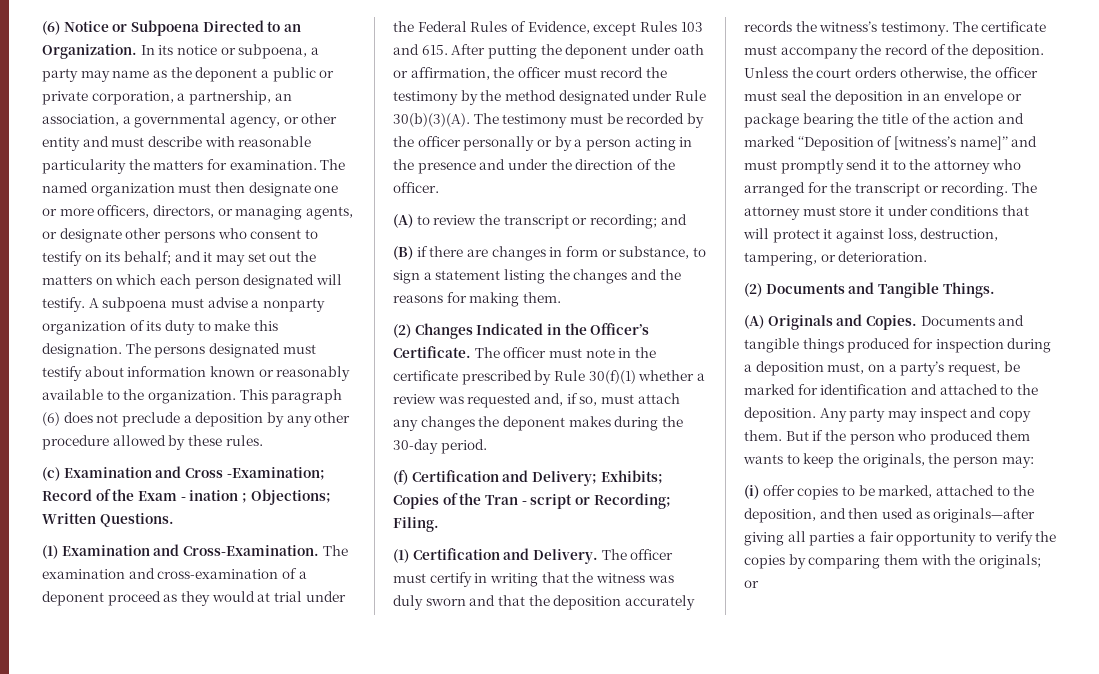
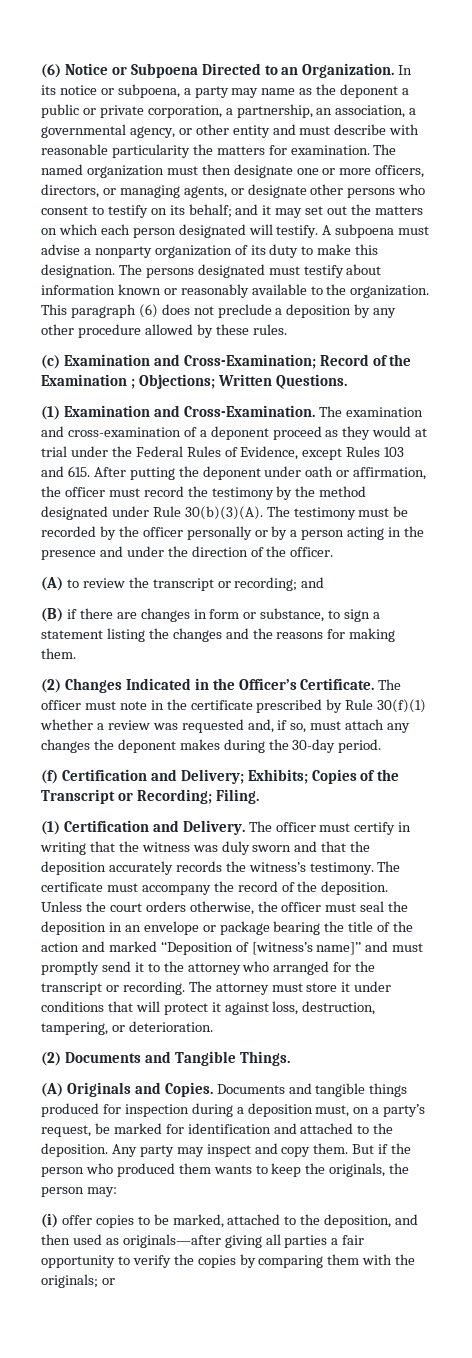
[184,467,325,480] Cross -Examination; -> [183,354,316,369] Cross-Examination;
[137,490,239,501] Exam - ination -> [41,374,127,386] Examination
[484,494,573,509] Tran - script -> [41,789,115,804] Transcript

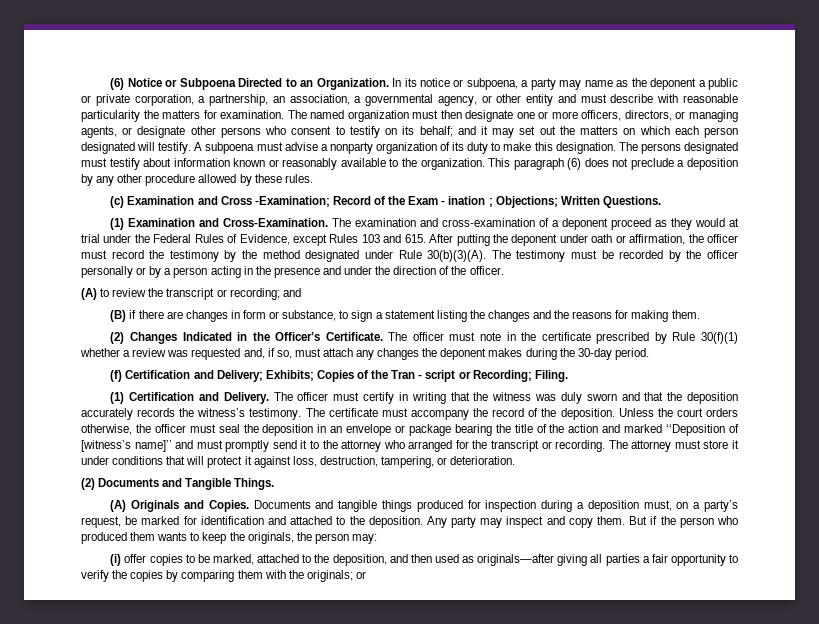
[183,354,316,369] Cross-Examination; -> [220,196,330,207] Cross -Examination;
[41,374,127,386] Examination -> [408,196,486,205] Exam - ination
[41,789,115,804] Transcript -> [391,370,456,382] Tran - script

